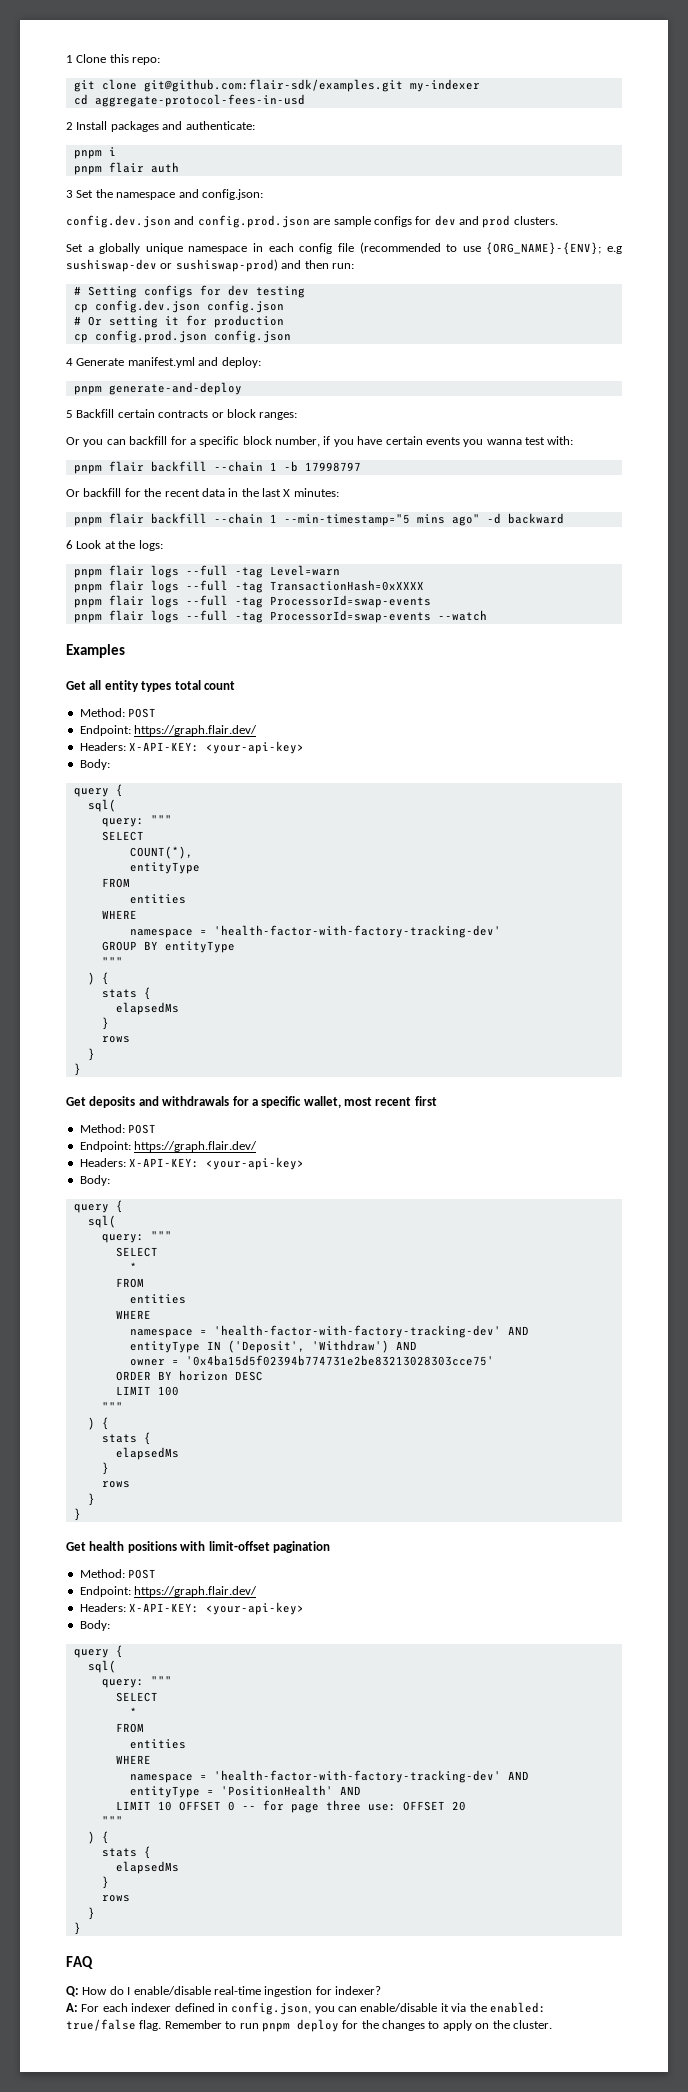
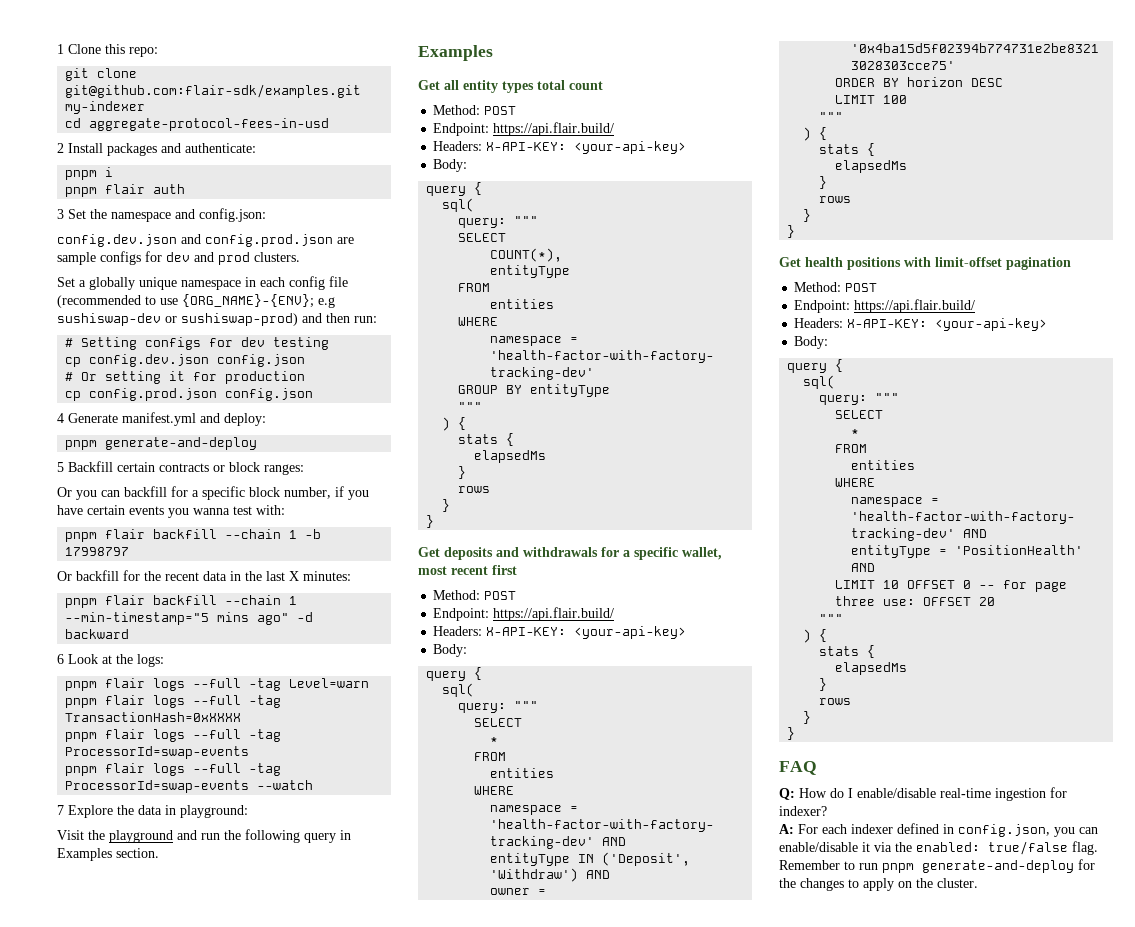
(487, 615) none -> [57,805,248,818] [57,829,351,843] [57,848,159,861] // 7 Explore the data in playground: // Visit the playground and run the following query in Examples section.
[134,725,258,736] https://graph.flair.dev/ -> [493,122,615,136] https://api.flair.build/
[134,1141,258,1152] https://graph.flair.dev/ -> [493,607,615,621] https://api.flair.build/
[134,1586,258,1597] https://graph.flair.dev/ -> [854,299,976,313] https://api.flair.build/
[296,2019,339,2032] deploy -> [922,860,1074,873] generate-and-deploy

